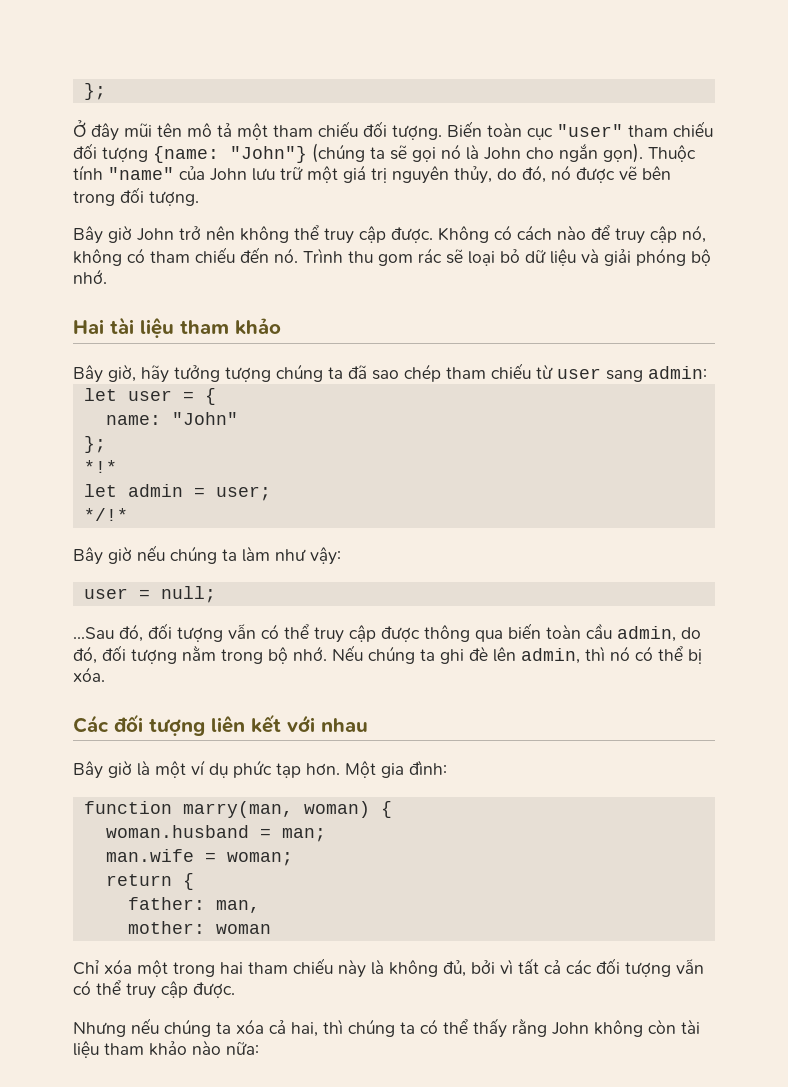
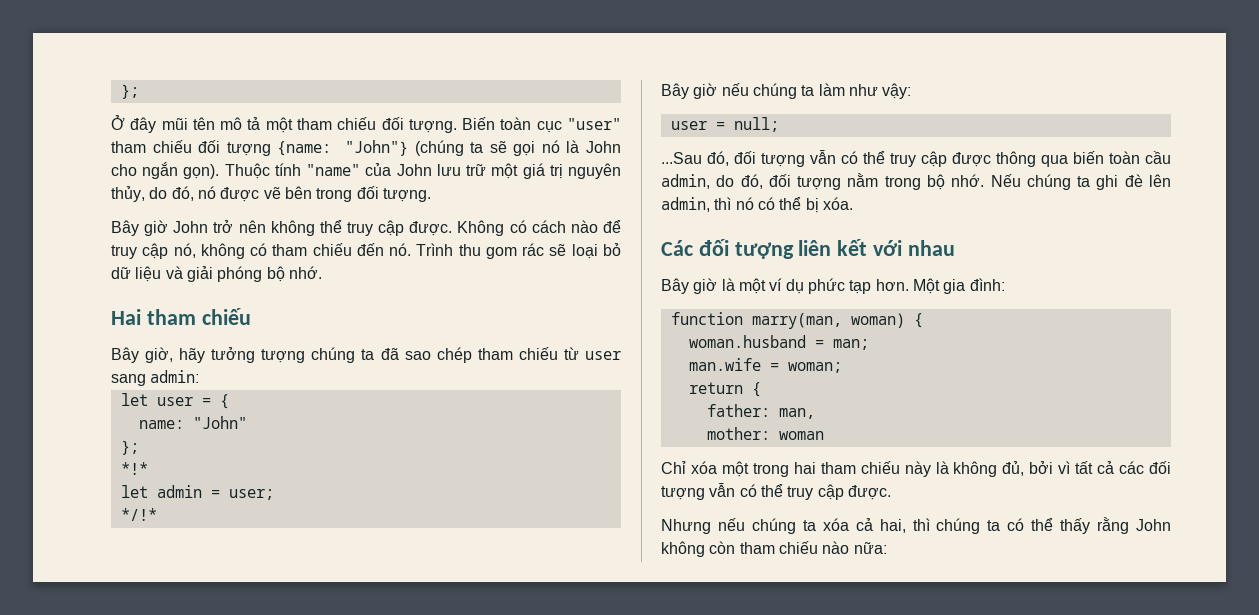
[110,317,281,338] tài liệu tham khảo -> [146,308,251,325] tham chiếu
[681,1019,700,1034] [73,1041,187,1058] tài liệu tham khảo -> [739,541,818,554] tham chiếu

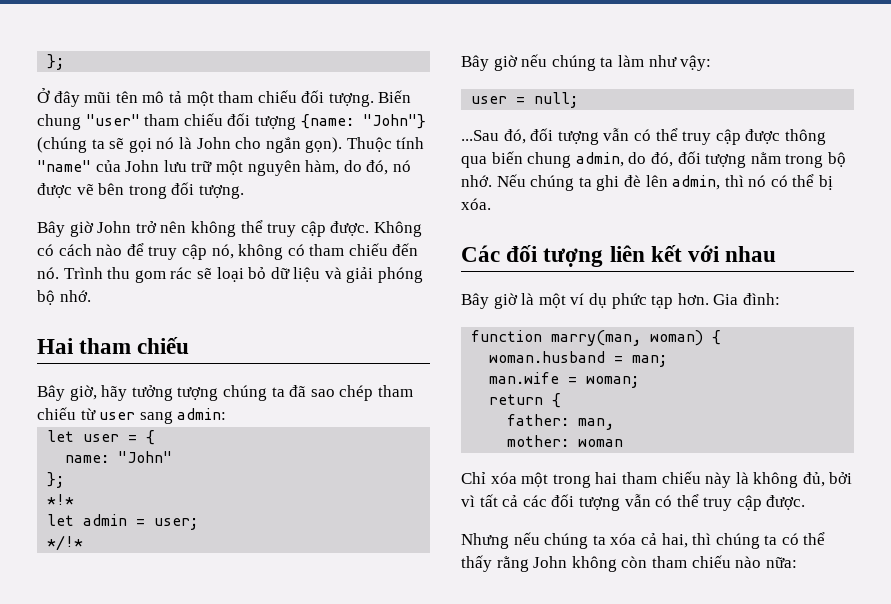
[500,117,562,133] toàn cục -> [37,114,81,130] chung
[522,163,621,179] [111,186,145,202] giá trị nguyên thủy, -> [247,160,340,176] nguyên hàm,
[1109,151,1171,164] toàn cầu -> [527,152,572,168] chung
[912,278,966,294] Một gia -> [713,294,739,305] Gia

